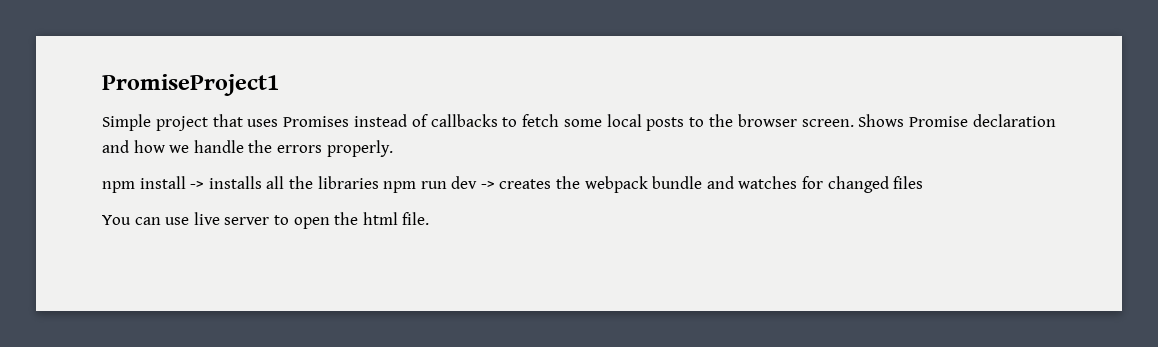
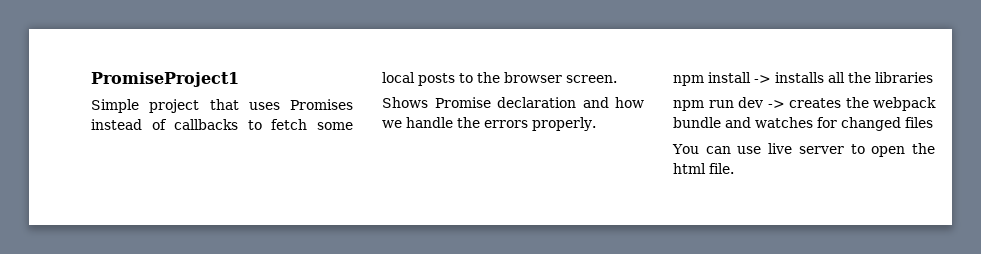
(854, 123) none -> (617, 79) //
(379, 182) none -> (933, 77) //

